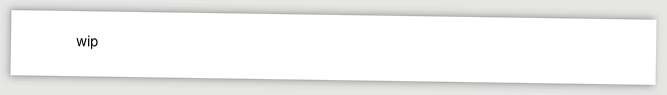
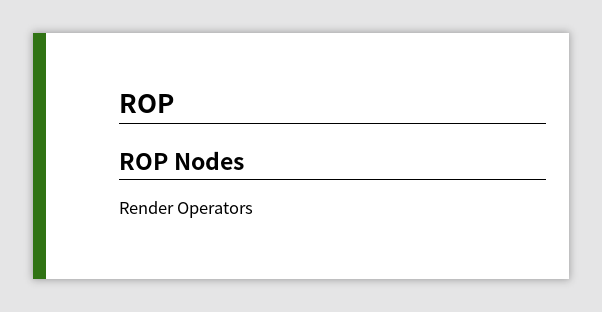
[75,35,99,50] wip -> [119,94,174,113] [119,151,245,170] [119,201,254,218] ROP // ROP Nodes // Render Operators

